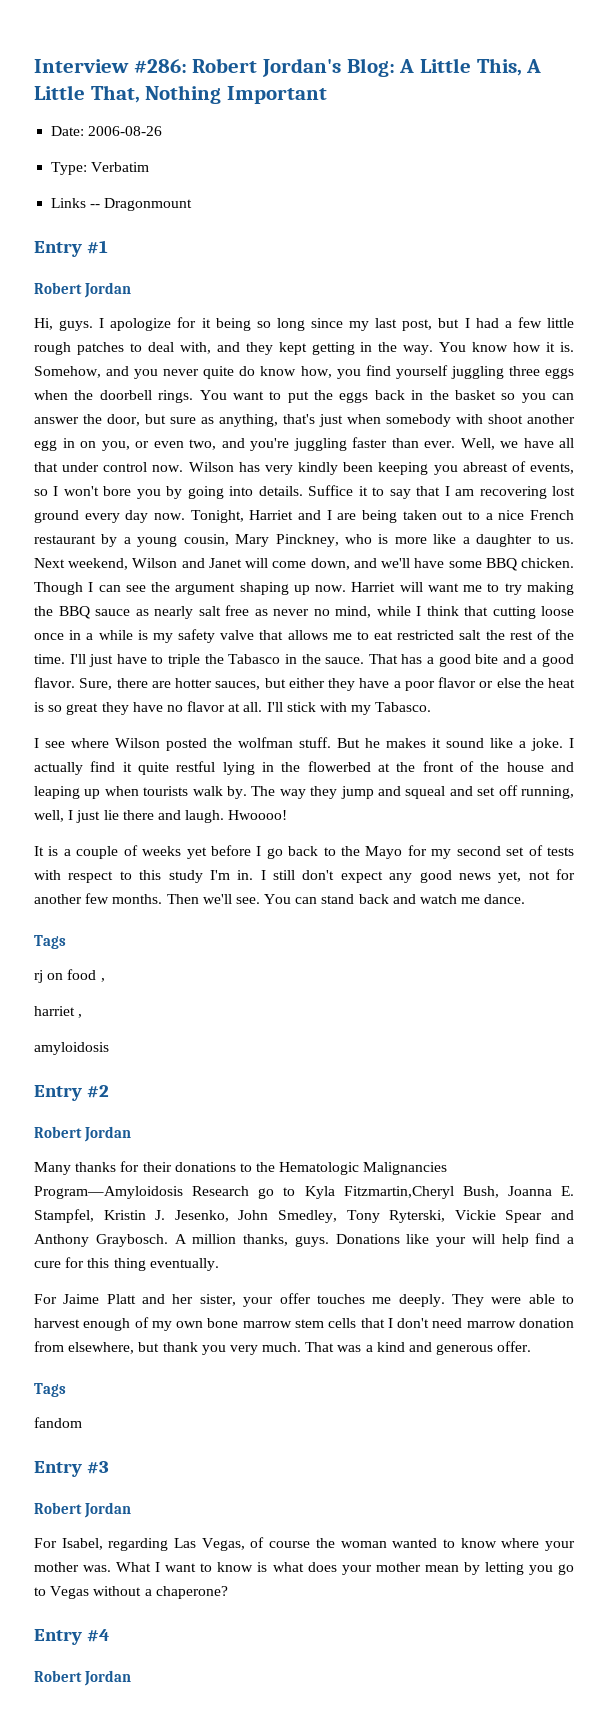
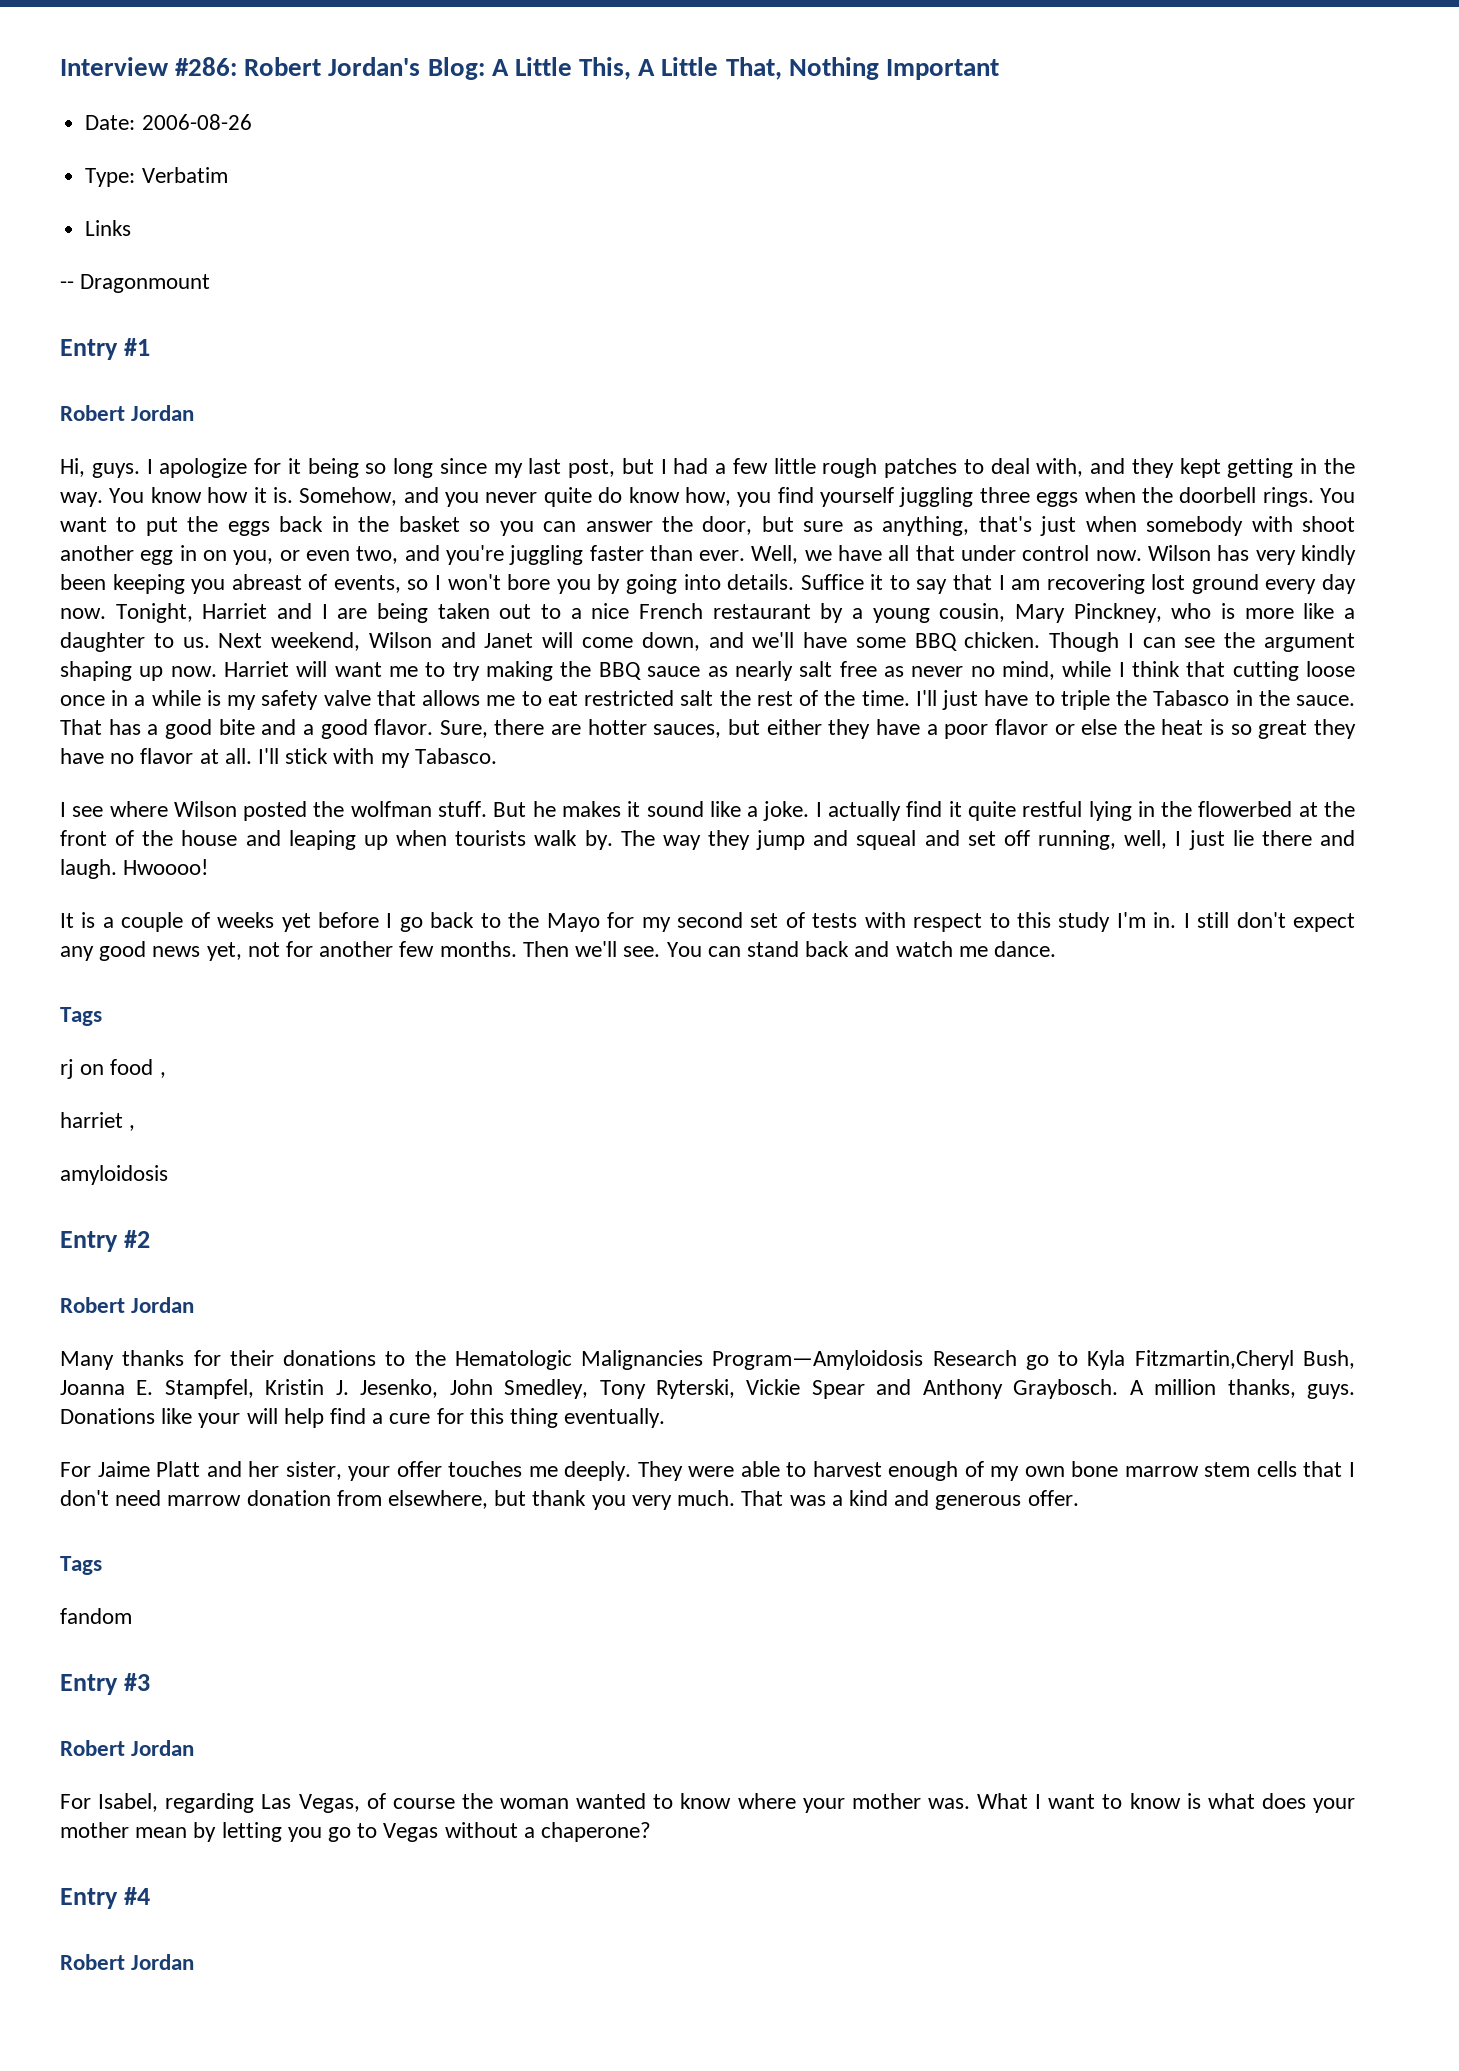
(87, 203) none -> (132, 228) //

